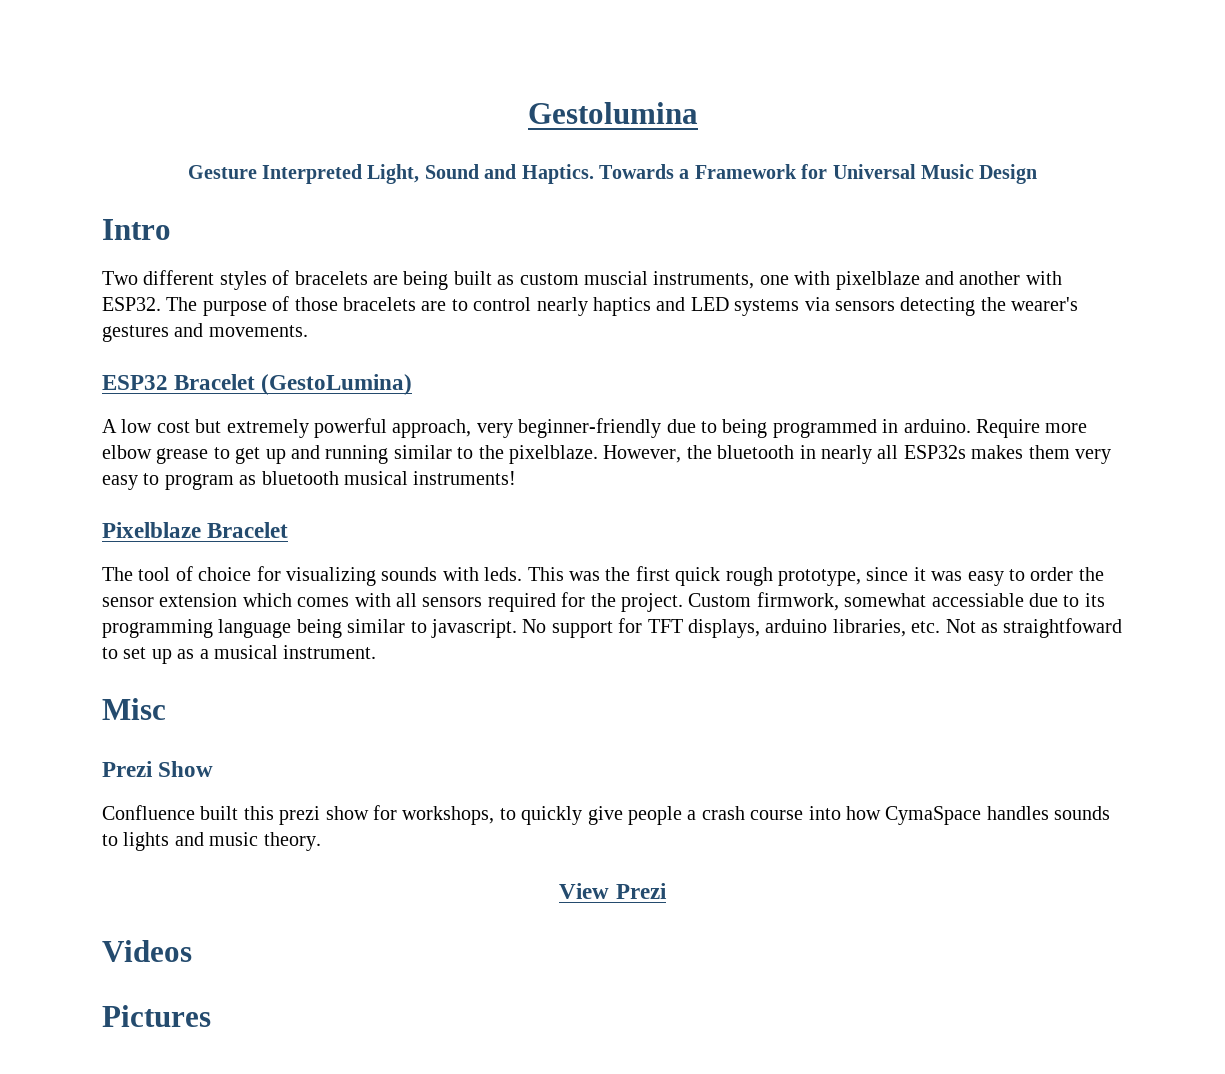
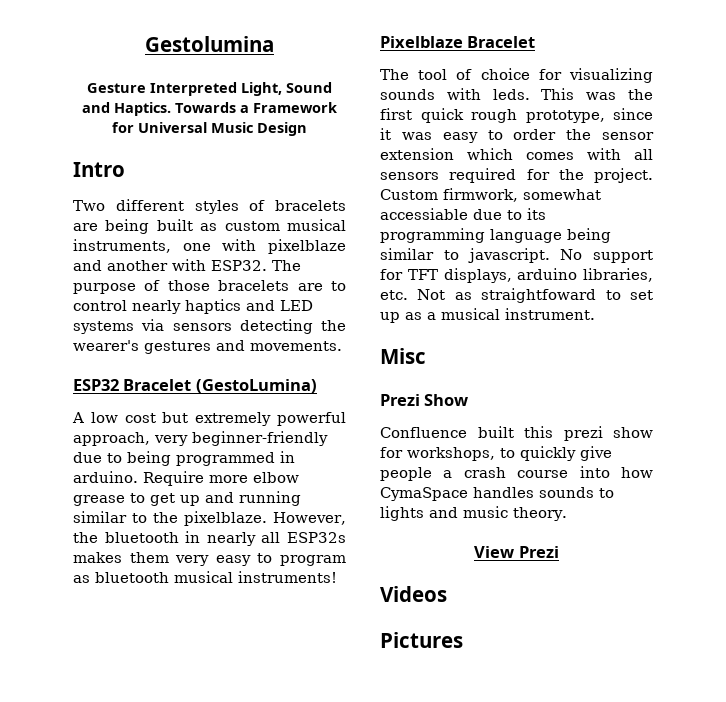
[583,271,648,285] muscial -> [287,219,346,231] musical

